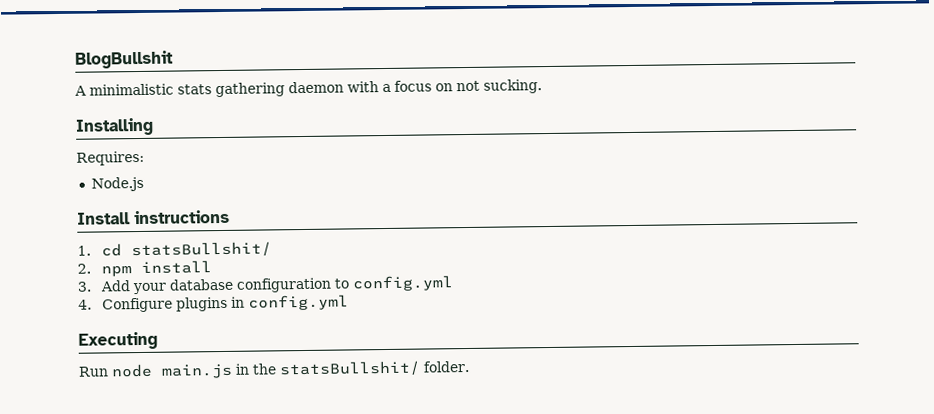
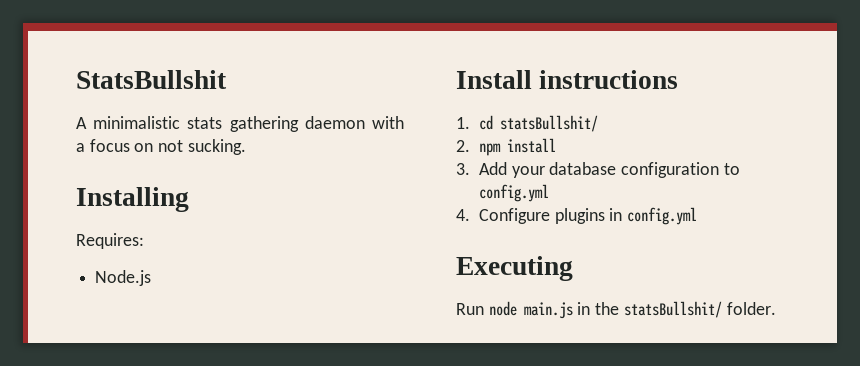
[75,50,174,69] BlogBullshit -> [76,70,227,89] StatsBullshit

